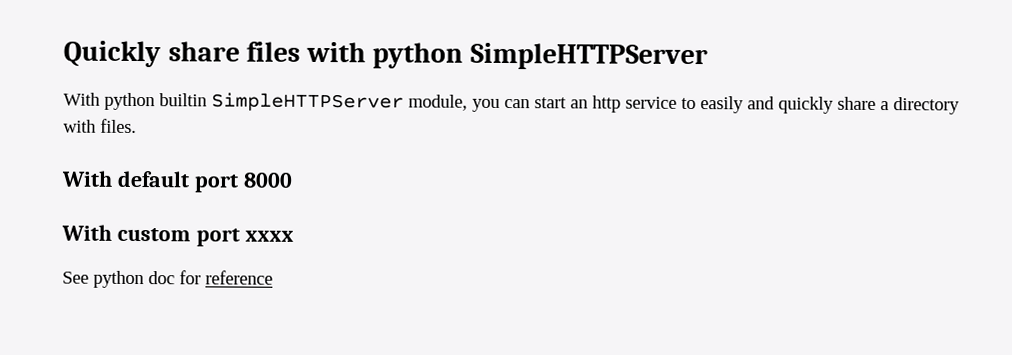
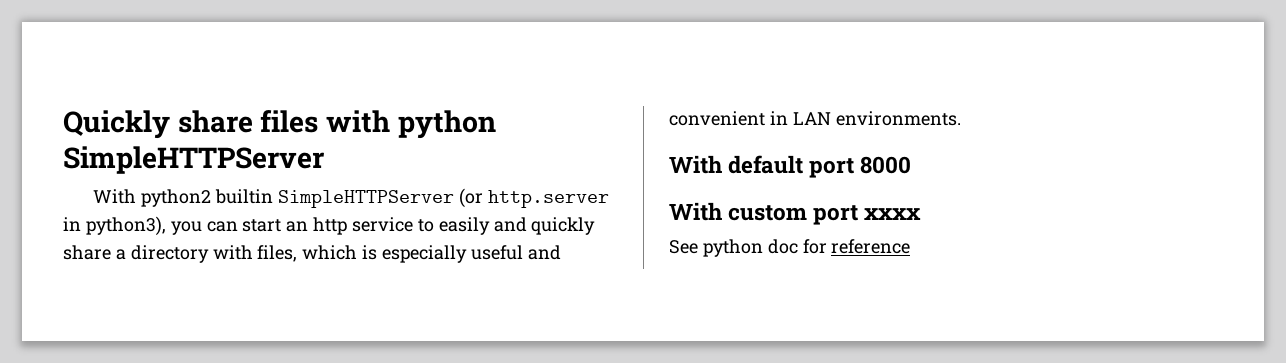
[104,92,155,111] python -> [141,189,212,207] python2
[408,94,468,111] module, -> [458,188,609,208] [63,216,166,236] (or http.server in python3),
[100,118,137,133] files. -> [257,245,561,263] [669,111,961,126] files, which is especially useful and convenient in LAN environments.

